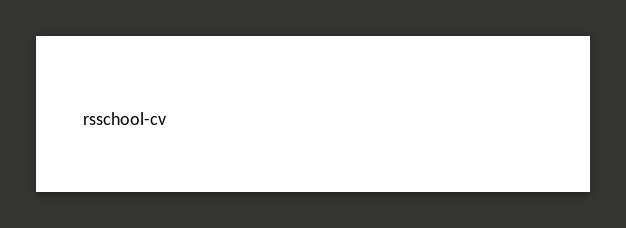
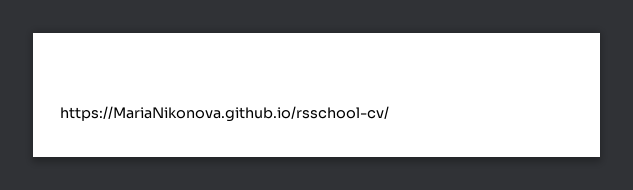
[83,112,166,125] rsschool-cv -> [60,106,389,122] https://MariaNikonova.github.io/rsschool-cv/

